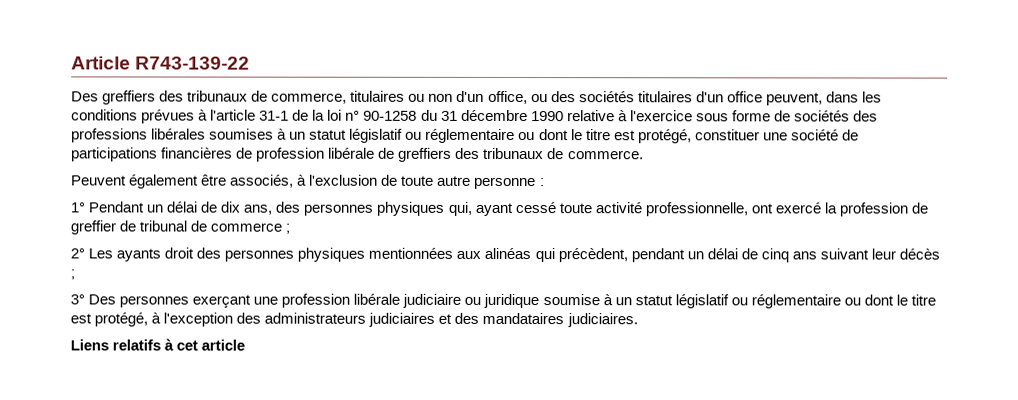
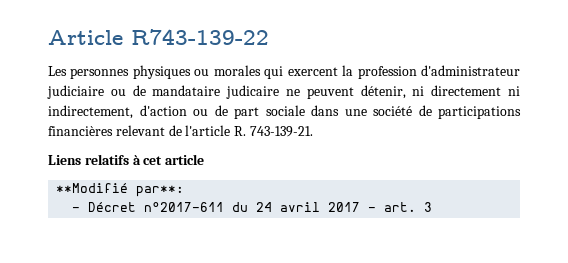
[71,90,882,106] [71,109,879,124] [71,128,760,144] Des greffiers des tribunaux de commerce, titulaires ou non d'un office, ou des sociétés titulaires d'un office peuvent, dans les conditions prévues à l'article 31-1 de la loi n° 90-1258 du 31 décembre 1990 relative à l'exercice sous forme de sociétés des professions libérales soumises à un statut législatif ou réglementaire ou dont le titre est protégé, constituer -> [48,65,521,79] [47,85,520,99] [48,105,339,119] Les personnes physiques ou morales qui exercent la profession d'administrateur judiciaire ou de mandataire judicaire ne peuvent détenir, ni directement ni indirectement, d'action ou de part sociale dans
[236,147,644,162] [71,174,545,190] [70,201,928,217] [70,220,291,235] [70,247,940,263] [70,269,75,280] [70,293,936,309] [70,312,638,328] de profession libérale de greffiers des tribunaux de commerce. // Peuvent également être associés, à l'exclusion de toute autre personne : // 1° Pendant un délai de dix ans, des personnes physiques qui, ayant cessé toute activité professionnelle, ont exercé la profession de greffier de tribunal de commerce ; // 2° Les ayants droit des personnes physiques mentionnées aux alinéas qui précèdent, pendant un délai de cinq ans suivant leur décès ; // 3° Des personnes exerçant une profession libérale judiciaire ou juridique soumise à un statut législatif ou réglementaire ou dont le titre est protégé, à l'exception des administrateurs judiciaires et des mandataires judiciaires. -> [115,125,313,137] relevant de l'article R. 743-139-21.
(246, 345) none -> [56,183,185,197] [72,202,433,212] // **Modifié par**: // - Décret n°2017-611 du 24 avril 2017 - art. 3

